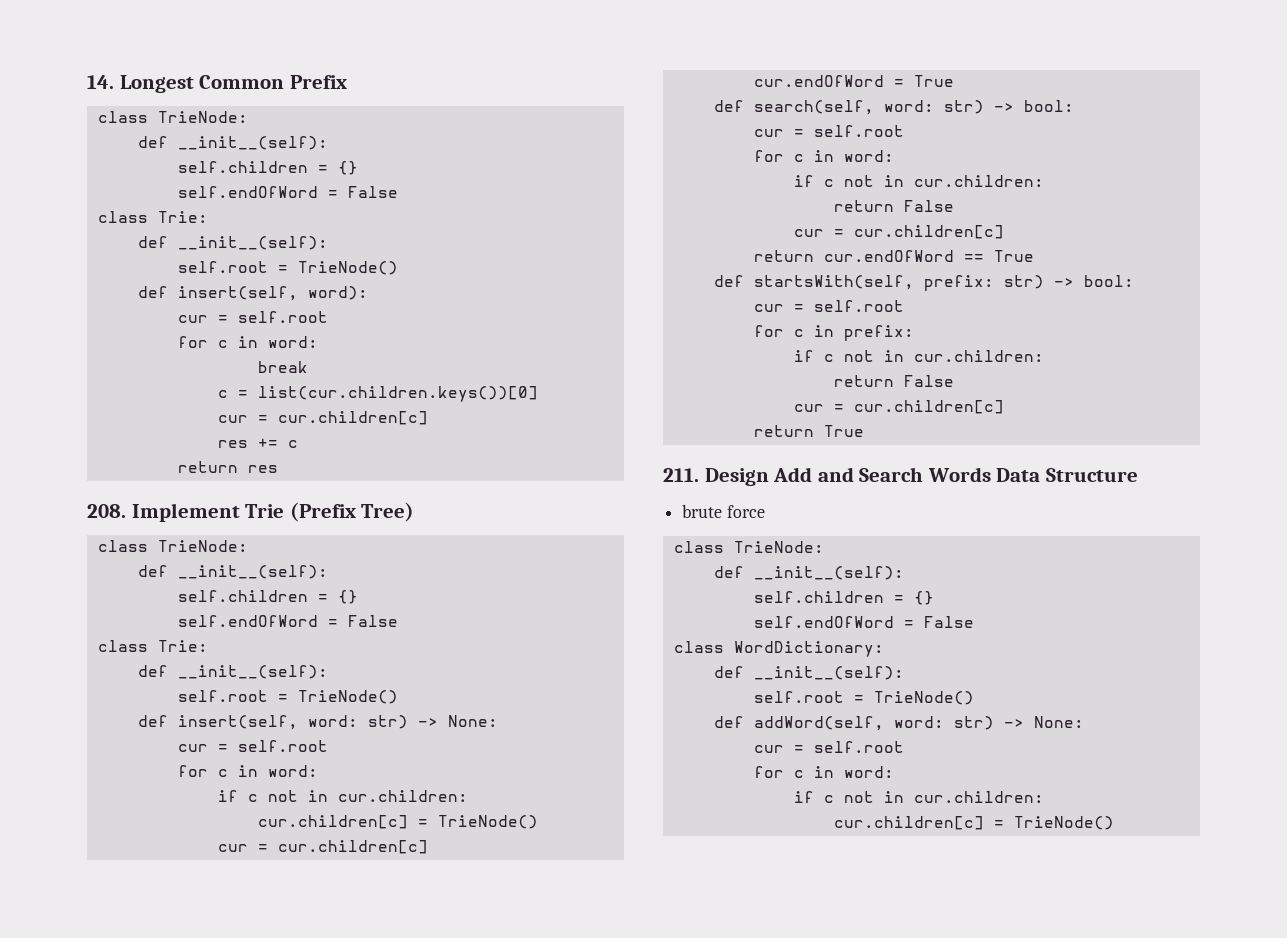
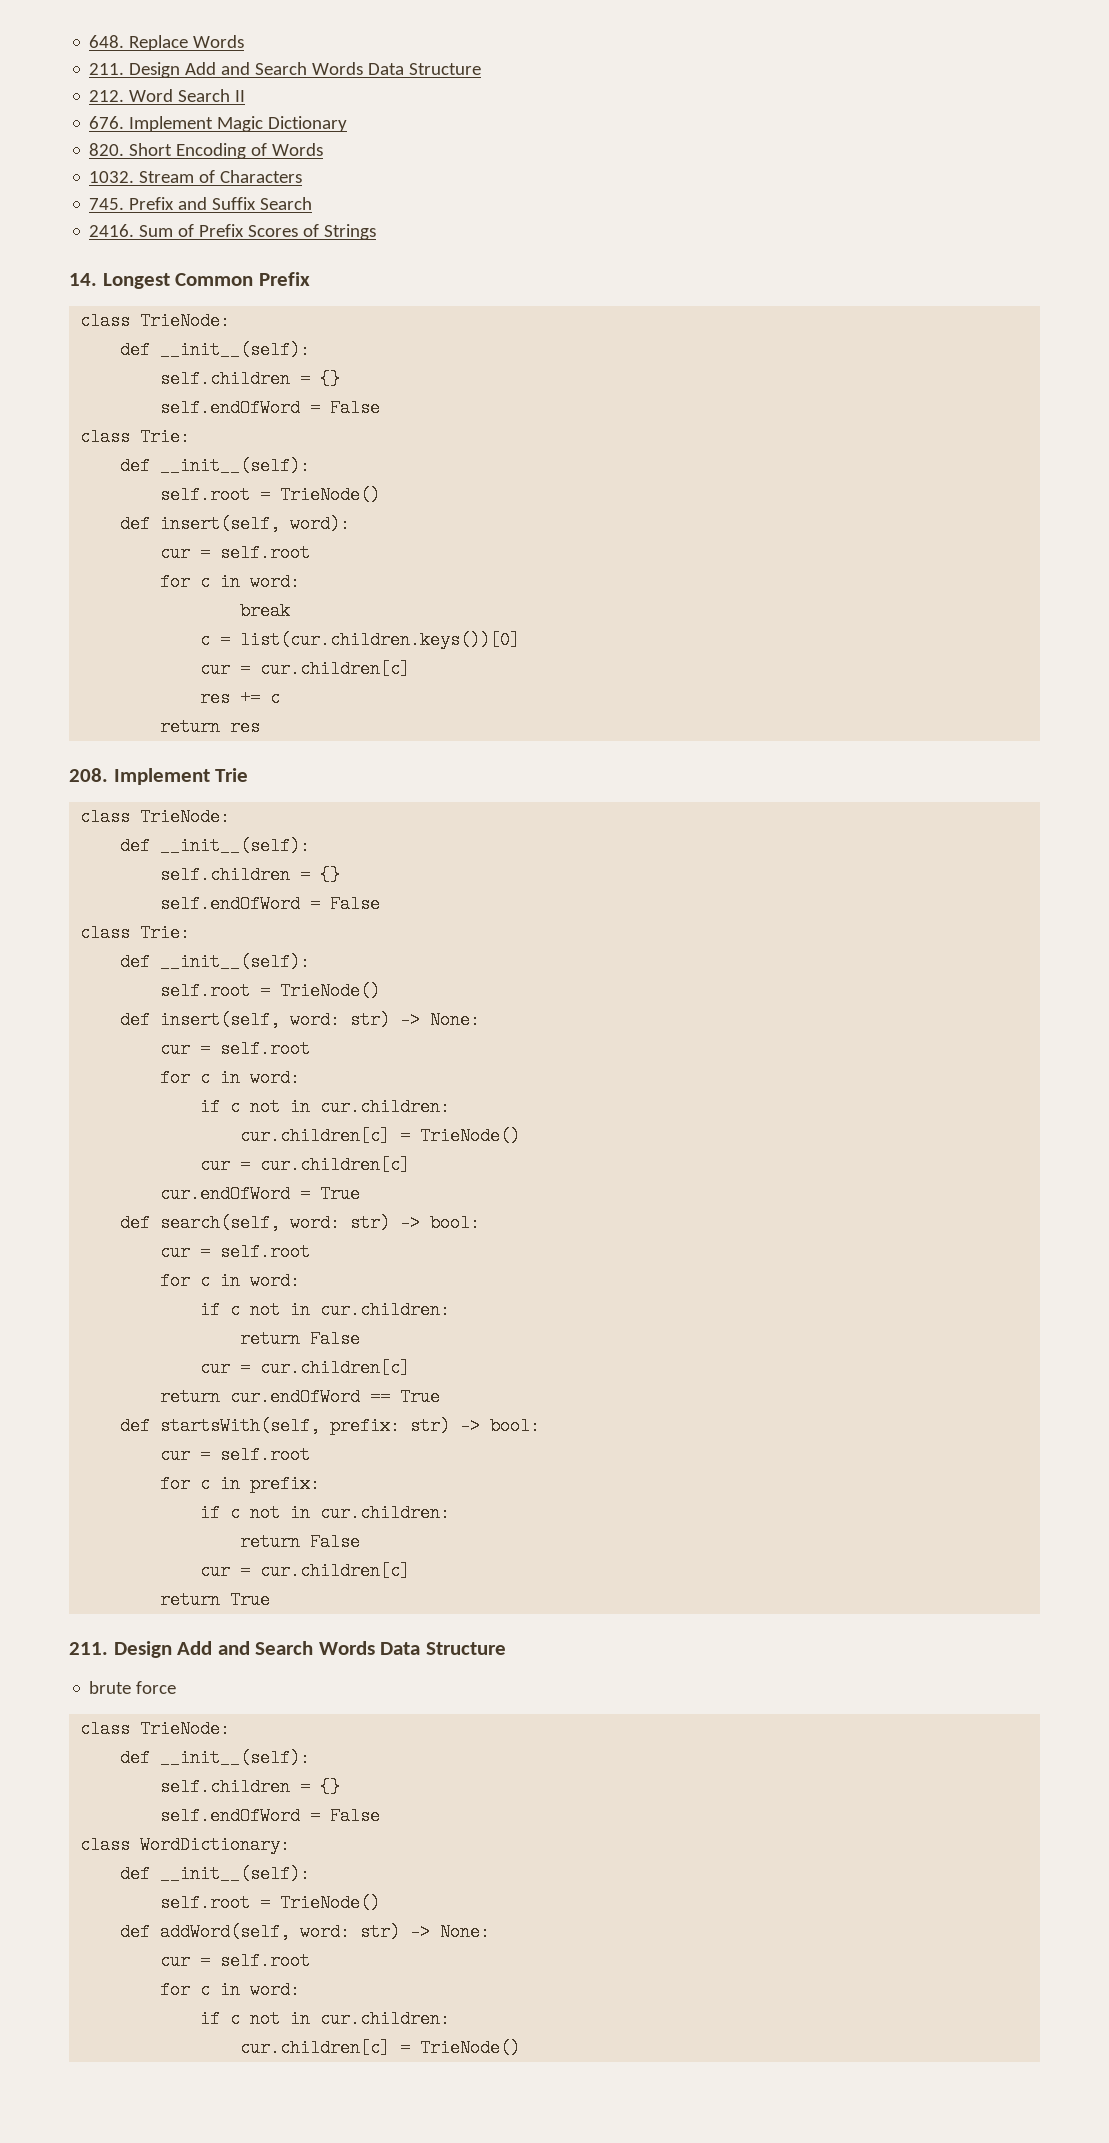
(87, 82) none -> [89,35,245,51] [89,62,482,78] [89,89,246,102] [89,116,348,132] [89,143,324,159] [89,170,303,183] [89,197,313,210] [89,224,377,240] 648. Replace Words // 211. Design Add and Search Words Data Structure // 212. Word Search II // 676. Implement Magic Dictionary // 820. Short Encoding of Words // 1032. Stream of Characters // 745. Prefix and Suffix Search // 2416. Sum of Prefix Scores of Strings //
[289,502,415,522] (Prefix Tree) -> (249, 775) none

